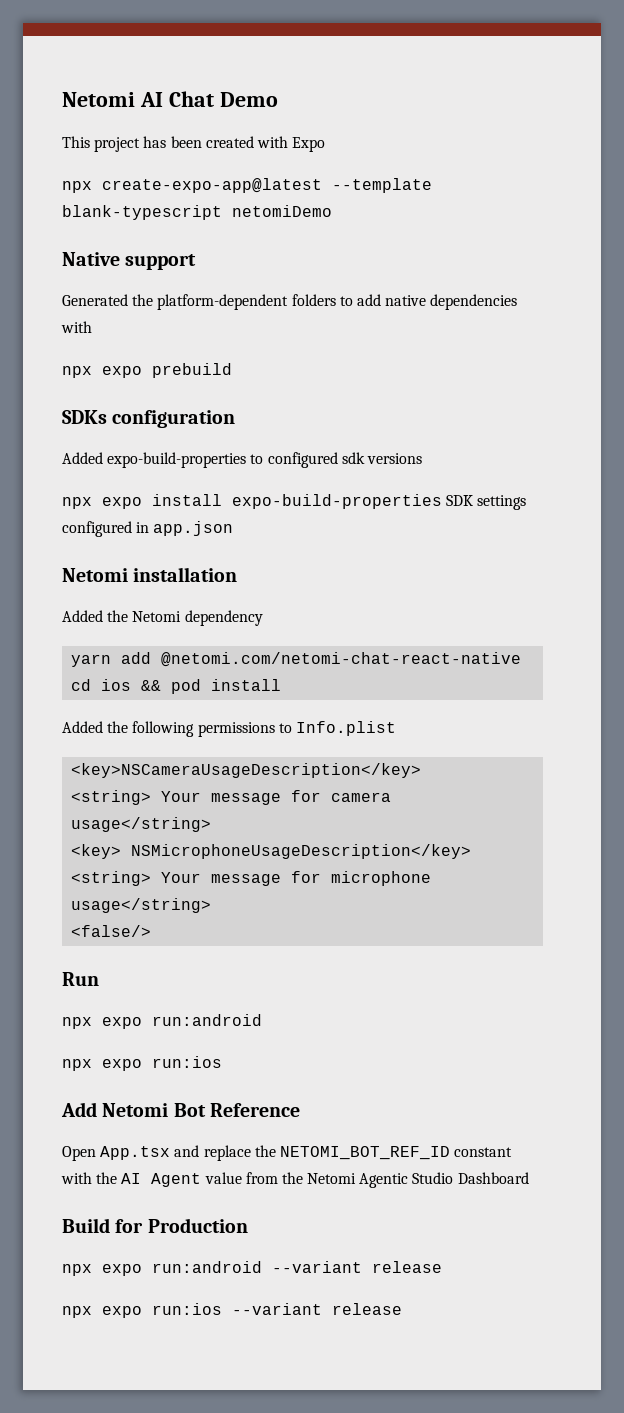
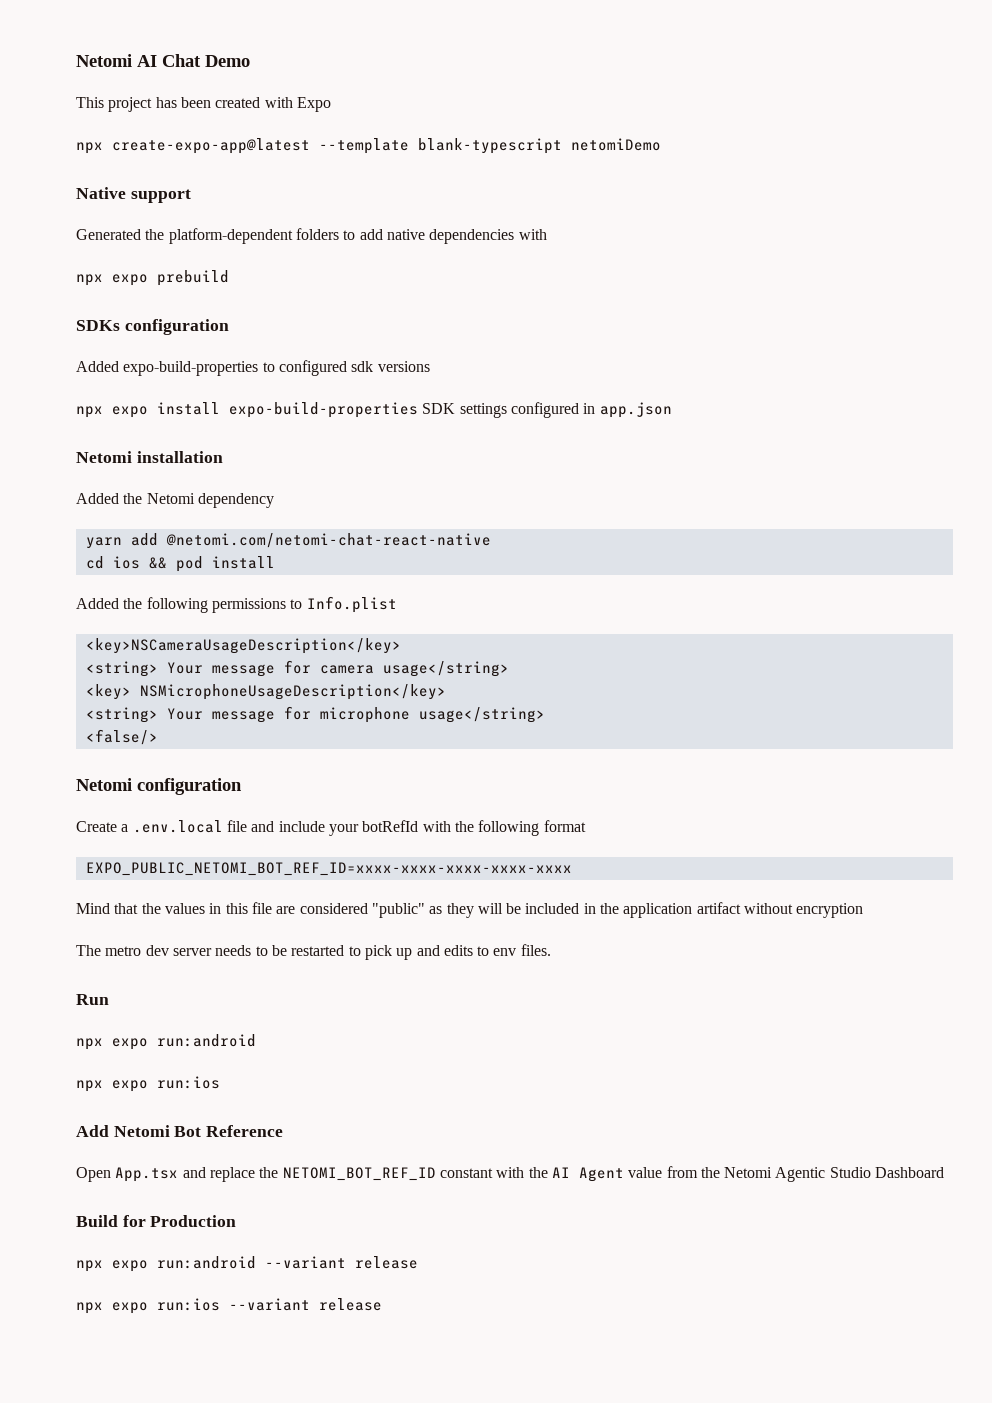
(152, 931) none -> [76,778,242,795] [76,820,586,836] [85,862,572,876] [76,902,864,918] [76,944,551,960] // Netomi configuration // Create a .env.local file and include your botRefId with the following format // EXPO_PUBLIC_NETOMI_BOT_REF_ID=xxxx-xxxx-xxxx-xxxx-xxxx // Mind that the values in this file are considered "public" as they will be included in the application artifact without encryption // The metro dev server needs to be restarted to pick up and edits to env files.

